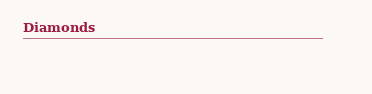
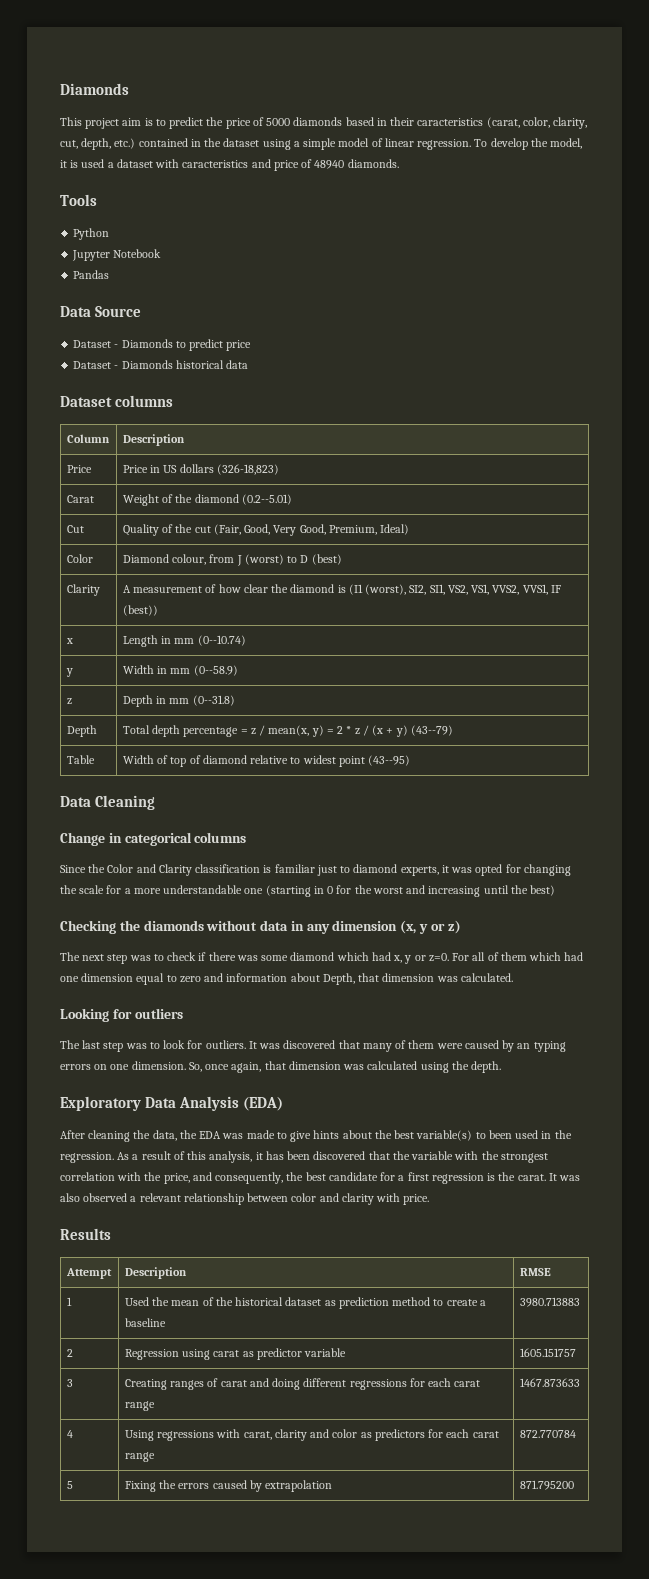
[23,22,95,32] Diamonds -> [60,83,129,95] [60,117,588,129] [60,138,583,150] [60,159,399,171] [60,194,97,206] [73,228,110,240] [72,249,162,261] [73,270,110,279] [60,306,142,317] [73,339,252,351] [73,360,249,369] [60,395,174,407] [66,434,110,443] [122,434,185,446] [66,465,92,473] [122,464,279,475] [66,495,94,503] [122,494,292,506] [66,525,84,533] [122,524,410,536] [66,554,93,563] [122,554,342,566] [66,584,100,596] [122,584,561,595] [122,605,158,616] [65,638,73,644] [122,635,246,647] [65,668,73,677] [122,665,238,676] [66,698,72,705] [122,695,235,707] [66,725,97,737] [122,725,453,737] [66,755,95,764] [122,755,411,767] [60,795,156,810] [60,832,247,846] [60,864,571,876] [60,885,556,897] [60,920,461,934] [60,952,584,964] [60,973,513,985] [60,1008,183,1022] [60,1040,566,1052] [60,1061,502,1073] [60,1096,284,1111] [60,1130,572,1142] [60,1151,548,1163] [60,1172,581,1184] [60,1193,430,1205] [60,1228,111,1240] [65,1268,112,1279] [124,1267,187,1279] [519,1268,551,1276] [66,1297,72,1306] [124,1297,486,1309] [124,1318,166,1327] [519,1297,580,1307] [66,1349,73,1357] [124,1348,347,1360] [519,1348,576,1357] [66,1379,73,1387] [124,1378,481,1390] [124,1401,155,1411] [519,1378,580,1387] [66,1430,73,1438] [124,1429,499,1441] [124,1452,155,1462] [519,1430,576,1438] [66,1481,73,1489] [124,1480,333,1492] [519,1480,574,1490] Diamonds // This project aim is to predict the price of 5000 diamonds based in their caracteristics (carat, color, clarity, cut, depth, etc.) contained in the dataset using a simple model of linear regression. To develop the model, it is used a dataset with caracteristics and price of 48940 diamonds. // Tools // Python // Jupyter Notebook // Pandas // Data Source // Dataset - Diamonds to predict price // Dataset - Diamonds historical data // Dataset columns // Column | Description // Price | Price in US dollars (326-18,823) // Carat | Weight of the diamond (0.2--5.01) // Cut | Quality of the cut (Fair, Good, Very Good, Premium, Ideal) // Color | Diamond colour, from J (worst) to D (best) // Clarity | A measurement of how clear the diamond is (I1 (worst), SI2, SI1, VS2, VS1, VVS2, VVS1, IF (best)) // x | Length in mm (0--10.74) // y | Width in mm (0--58.9) // z | Depth in mm (0--31.8) // Depth | Total depth percentage = z / mean(x, y) = 2 * z / (x + y) (43--79) // Table | Width of top of diamond relative to widest point (43--95) // Data Cleaning // Change in categorical columns // Since the Color and Clarity classification is familiar just to diamond experts, it was opted for changing the scale for a more understandable one (starting in 0 for the worst and increasing until the best) // Checking the diamonds without data in any dimension (x, y or z) // The next step was to check if there was some diamond which had x, y or z=0. For all of them which had one dimension equal to zero and information about Depth, that dimension was calculated. // Looking for outliers // The last step was to look for outliers. It was discovered that many of them were caused by an typing errors on one dimension. So, once again, that dimension was calculated using the depth. // Exploratory Data Analysis (EDA) // After cleaning the data, the EDA was made to give hints about the best variable(s) to been used in the regression. As a result of this analysis, it has been discovered that the variable with the strongest correlation with the price, and consequently, the best candidate for a first regression is the carat. It was also observed a relevant relationship between color and clarity with price. // Results // Attempt | Description | RMSE // 1 | Used the mean of the historical dataset as prediction method to create a baseline | 3980.713883 // 2 | Regression using carat as predictor variable | 1605.151757 // 3 | Creating ranges of carat and doing different regressions for each carat range | 1467.873633 // 4 | Using regressions with carat, clarity and color as predictors for each carat range | 872.770784 // 5 | Fixing the errors caused by extrapolation | 871.795200

